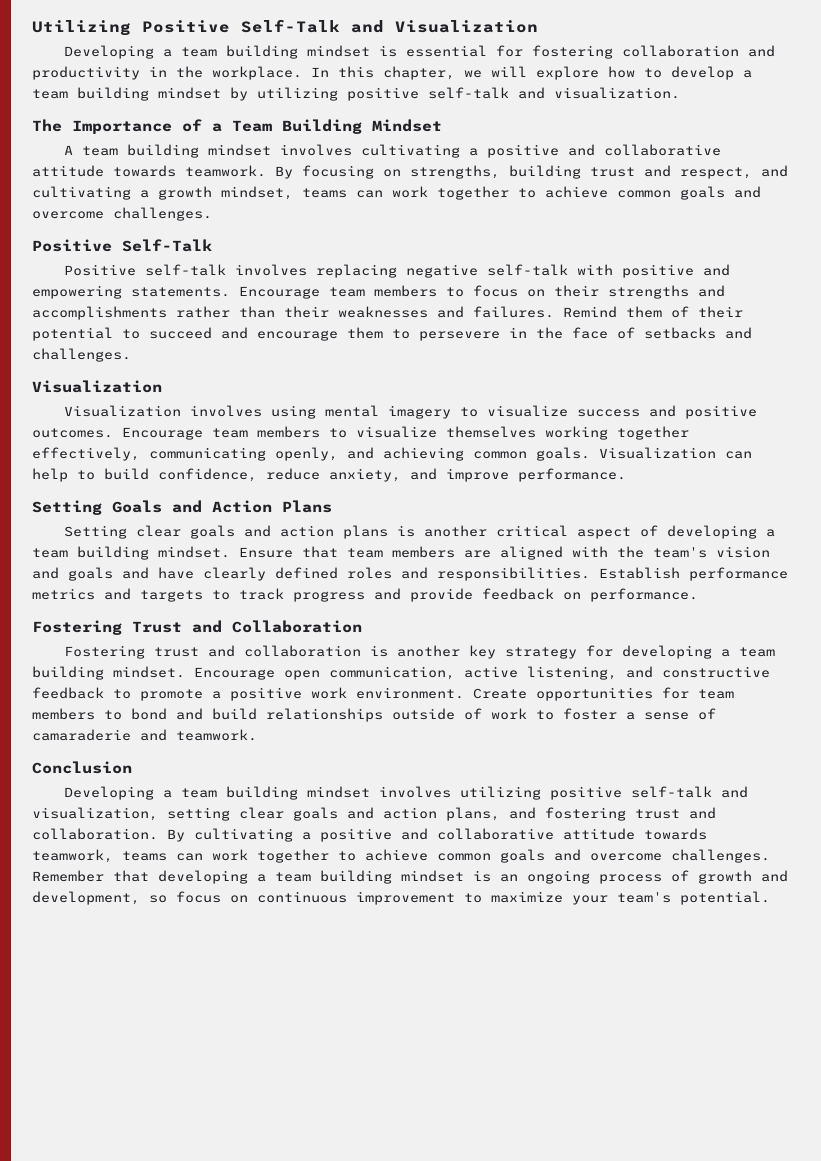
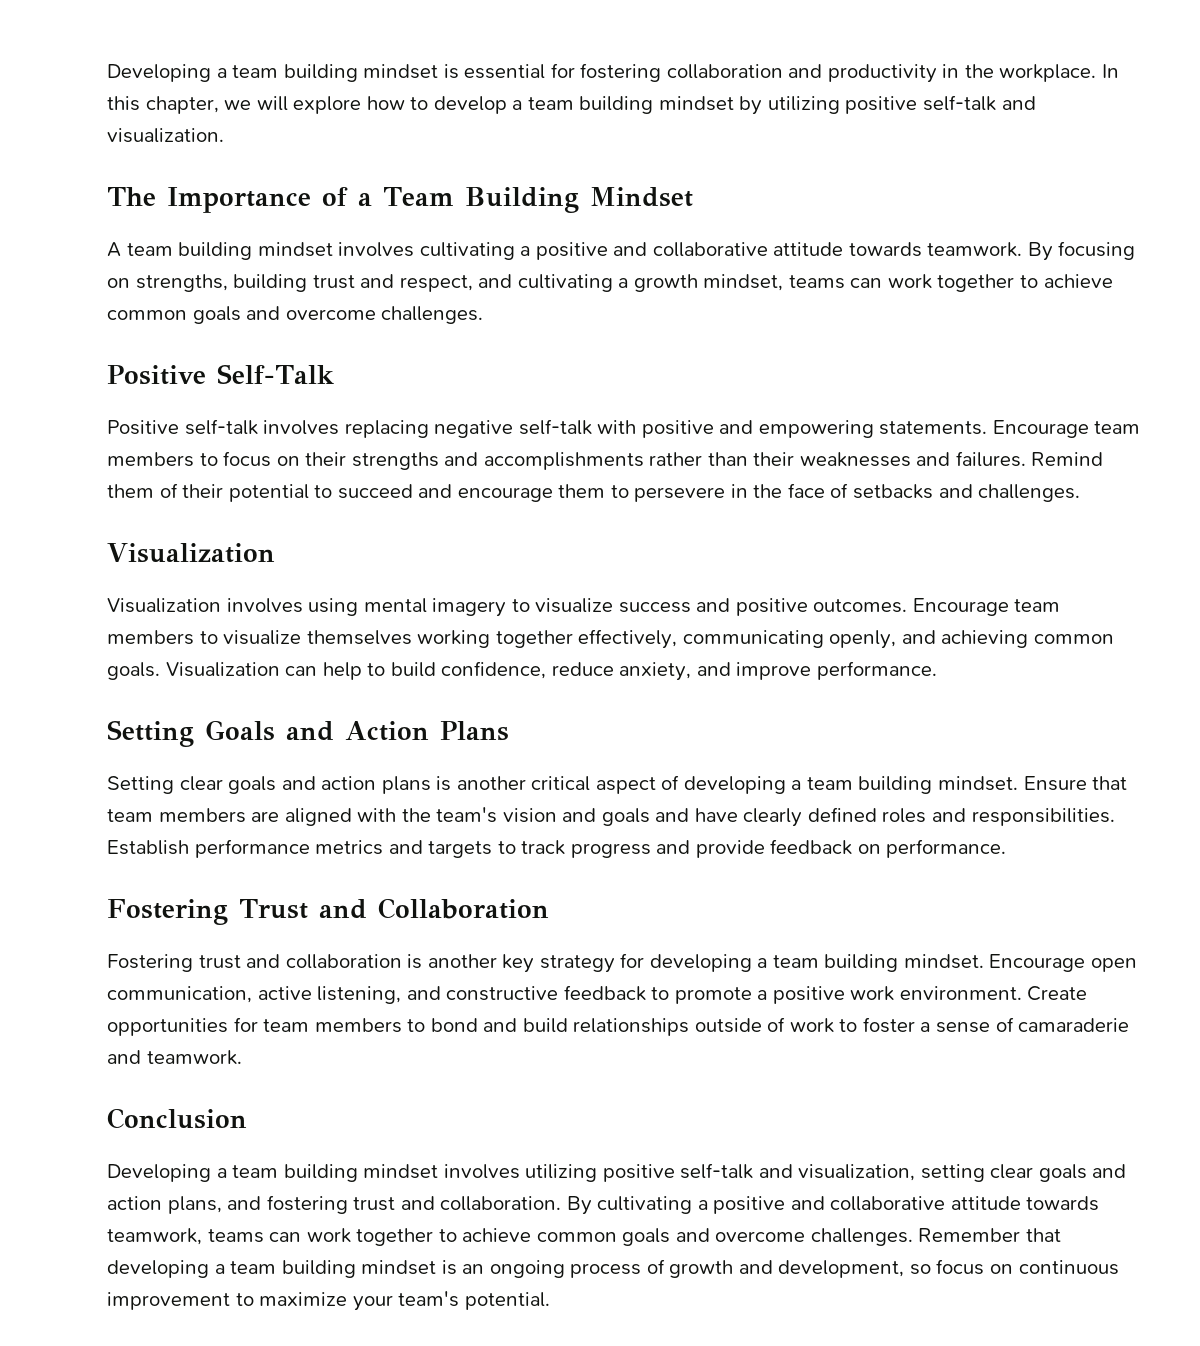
[32,19,538,36] Utilizing Positive Self-Talk and Visualization // -> (107, 73) none

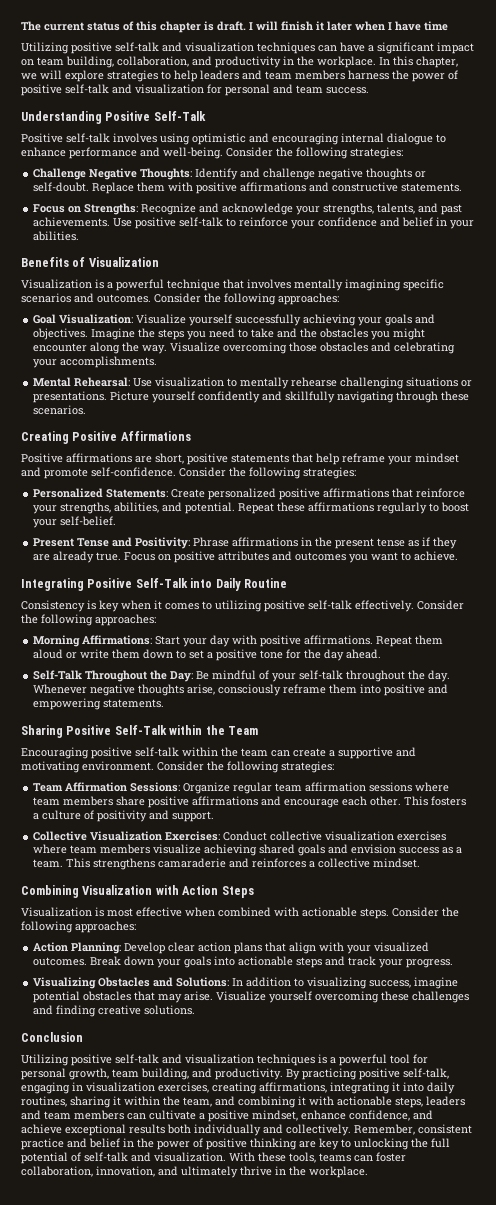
[107,63,783,82] Developing a team building mindset is essential for fostering collaboration -> [21,21,448,33] [21,42,474,54] [21,56,189,68] The current status of this chapter is draft. I will finish it later when I have time // Utilizing positive self-talk and visualization techniques can have a significant impact on team building, collaboration,
[366,95,1036,115] [107,128,224,143] [107,187,693,213] [107,241,1136,261] [107,274,1113,292] [107,306,484,324] how to develop a team building mindset by utilizing positive self-talk and visualization. // The Importance of a Team Building Mindset // A team building mindset involves cultivating a positive and collaborative attitude towards teamwork. By focusing on strengths, building trust and respect, and cultivating a growth mindset, teams can work together to achieve common goals and overcome challenges. // -> [107,70,458,82] [21,84,369,96] [21,111,102,124] strategies to help leaders and team members harness the power of positive self-talk and visualization for personal and team success. // Understanding
[344,419,1141,438] [107,451,1104,470] [107,483,1081,502] [107,543,275,563] [107,598,1061,617] [107,629,1114,649] [107,661,937,681] [107,720,509,747] [107,775,1128,794] [107,807,1115,827] [107,839,1007,858] [107,898,549,925] [107,953,1138,973] [107,985,1088,1004] [107,1017,1130,1036] [107,1050,242,1065] [107,1108,247,1129] [107,1163,1127,1182] [107,1195,1100,1215] [107,1228,1061,1246] [107,1259,1119,1278] [107,1291,550,1311] replacing negative self-talk with positive and empowering statements. Encourage team members to focus on their strengths and accomplishments rather than their weaknesses and failures. Remind them of their potential to succeed and encourage them to persevere in the face of setbacks and challenges. // Visualization // Visualization involves using mental imagery to visualize success and positive outcomes. Encourage team members to visualize themselves working together effectively, communicating openly, and achieving common goals. Visualization can help to build confidence, reduce anxiety, and improve performance. // Setting Goals and Action Plans // Setting clear goals and action plans is another critical aspect of developing a team building mindset. Ensure that team members are aligned with the team's vision and goals and have clearly defined roles and responsibilities. Establish performance metrics and targets to track progress and provide feedback on performance. // Fostering Trust and Collaboration // Fostering trust and collaboration is another key strategy for developing a team building mindset. Encourage open communication, active listening, and constructive feedback to promote a positive work environment. Create opportunities for team members to bond and build relationships outside of work to foster a sense of camaraderie and teamwork. // Conclusion // Developing a team building mindset involves utilizing positive self-talk and visualization, setting clear goals and action plans, and fostering trust and collaboration. By cultivating a positive and collaborative attitude towards teamwork, teams can work together to achieve common goals and overcome challenges. Remember that developing a team building mindset is an ongoing process of growth and development, so focus on continuous improvement to maximize your team's potential. -> [160,133,446,145] [21,147,403,159] [33,168,427,180] [33,182,463,194] [33,203,463,215] [33,217,475,229] [33,231,80,241] [21,257,159,267] [21,279,444,291] [21,293,339,305] [33,314,436,326] [33,328,426,340] [33,342,456,354] [33,356,158,368] [33,377,473,389] [33,391,470,403] [33,405,87,415] [21,431,191,444] [21,453,459,465] [21,467,356,479] [33,488,466,500] [33,502,470,514] [33,516,117,528] [33,537,458,549] [33,551,459,563] [21,578,287,591] [21,600,464,612] [21,614,156,626] [33,635,444,647] [33,649,382,661] [33,670,451,682] [33,684,449,696] [33,698,165,710] [21,725,258,738] [21,747,416,759] [21,761,334,773] [33,782,450,794] [33,796,467,808] [33,810,215,822] [33,831,447,841] [33,844,463,856] [33,858,421,870] [21,885,254,898] [21,907,459,919] [21,921,136,933] [33,942,430,954] [33,956,454,968] [33,977,459,989] [33,991,470,1003] [33,1005,196,1017] [21,1032,83,1042] [21,1054,428,1066] [21,1068,449,1080] [21,1082,455,1094] [21,1096,465,1108] [21,1110,433,1122] [21,1124,472,1136] [21,1138,450,1150] [21,1152,406,1164] [21,1166,368,1178] using optimistic and encouraging internal dialogue to enhance performance and well-being. Consider the following strategies: // Challenge Negative Thoughts: Identify and challenge negative thoughts or self-doubt. Replace them with positive affirmations and constructive statements. // Focus on Strengths: Recognize and acknowledge your strengths, talents, and past achievements. Use positive self-talk to reinforce your confidence and belief in your abilities. // Benefits of Visualization // Visualization is a powerful technique that involves mentally imagining specific scenarios and outcomes. Consider the following approaches: // Goal Visualization: Visualize yourself successfully achieving your goals and objectives. Imagine the steps you need to take and the obstacles you might encounter along the way. Visualize overcoming those obstacles and celebrating your accomplishments. // Mental Rehearsal: Use visualization to mentally rehearse challenging situations or presentations. Picture yourself confidently and skillfully navigating through these scenarios. // Creating Positive Affirmations // Positive affirmations are short, positive statements that help reframe your mindset and promote self-confidence. Consider the following strategies: // Personalized Statements: Create personalized positive affirmations that reinforce your strengths, abilities, and potential. Repeat these affirmations regularly to boost your self-belief. // Present Tense and Positivity: Phrase affirmations in the present tense as if they are already true. Focus on positive attributes and outcomes you want to achieve. // Integrating Positive Self-Talk into Daily Routine // Consistency is key when it comes to utilizing positive self-talk effectively. Consider the following approaches: // Morning Affirmations: Start your day with positive affirmations. Repeat them aloud or write them down to set a positive tone for the day ahead. // Self-Talk Throughout the Day: Be mindful of your self-talk throughout the day. Whenever negative thoughts arise, consciously reframe them into positive and empowering statements. // Sharing Positive Self-Talk within the Team // Encouraging positive self-talk within the team can create a supportive and motivating environment. Consider the following strategies: // Team Affirmation Sessions: Organize regular team affirmation sessions where team members share positive affirmations and encourage each other. This fosters a culture of positivity and support. // Collective Visualization Exercises: Conduct collective visualization exercises where team members visualize achieving shared goals and envision success as a team. This strengthens camaraderie and reinforces a collective mindset. // Combining Visualization with Action Steps // Visualization is most effective when combined with actionable steps. Consider the following approaches: // Action Planning: Develop clear action plans that align with your visualized outcomes. Break down your goals into actionable steps and track your progress. // Visualizing Obstacles and Solutions: In addition to visualizing success, imagine potential obstacles that may arise. Visualize yourself overcoming these challenges and finding creative solutions. // Conclusion // Utilizing positive self-talk and visualization techniques is a powerful tool for personal growth, team building, and productivity. By practicing positive self-talk, engaging in visualization exercises, creating affirmations, integrating it into daily routines, sharing it within the team, and combining it with actionable steps, leaders and team members can cultivate a positive mindset, enhance confidence, and achieve exceptional results both individually and collectively. Remember, consistent practice and belief in the power of positive thinking are key to unlocking the full potential of self-talk and visualization. With these tools, teams can foster collaboration, innovation, and ultimately thrive in the workplace.

